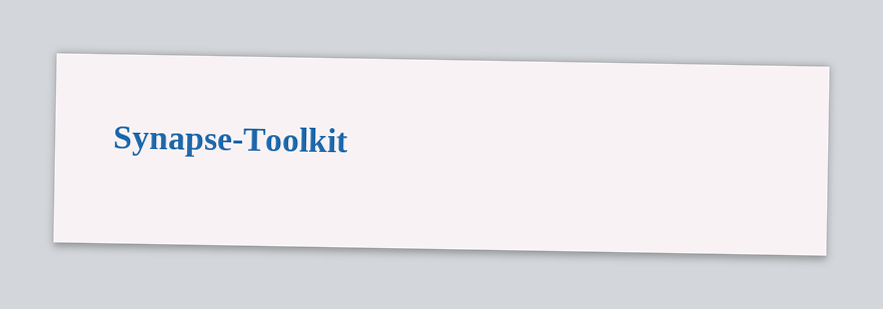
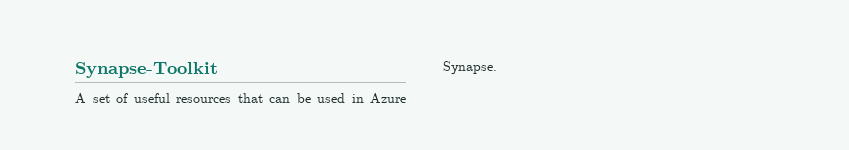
(349, 142) none -> [75,93,406,104] [443,61,497,74] // A set of useful resources that can be used in Azure Synapse.

